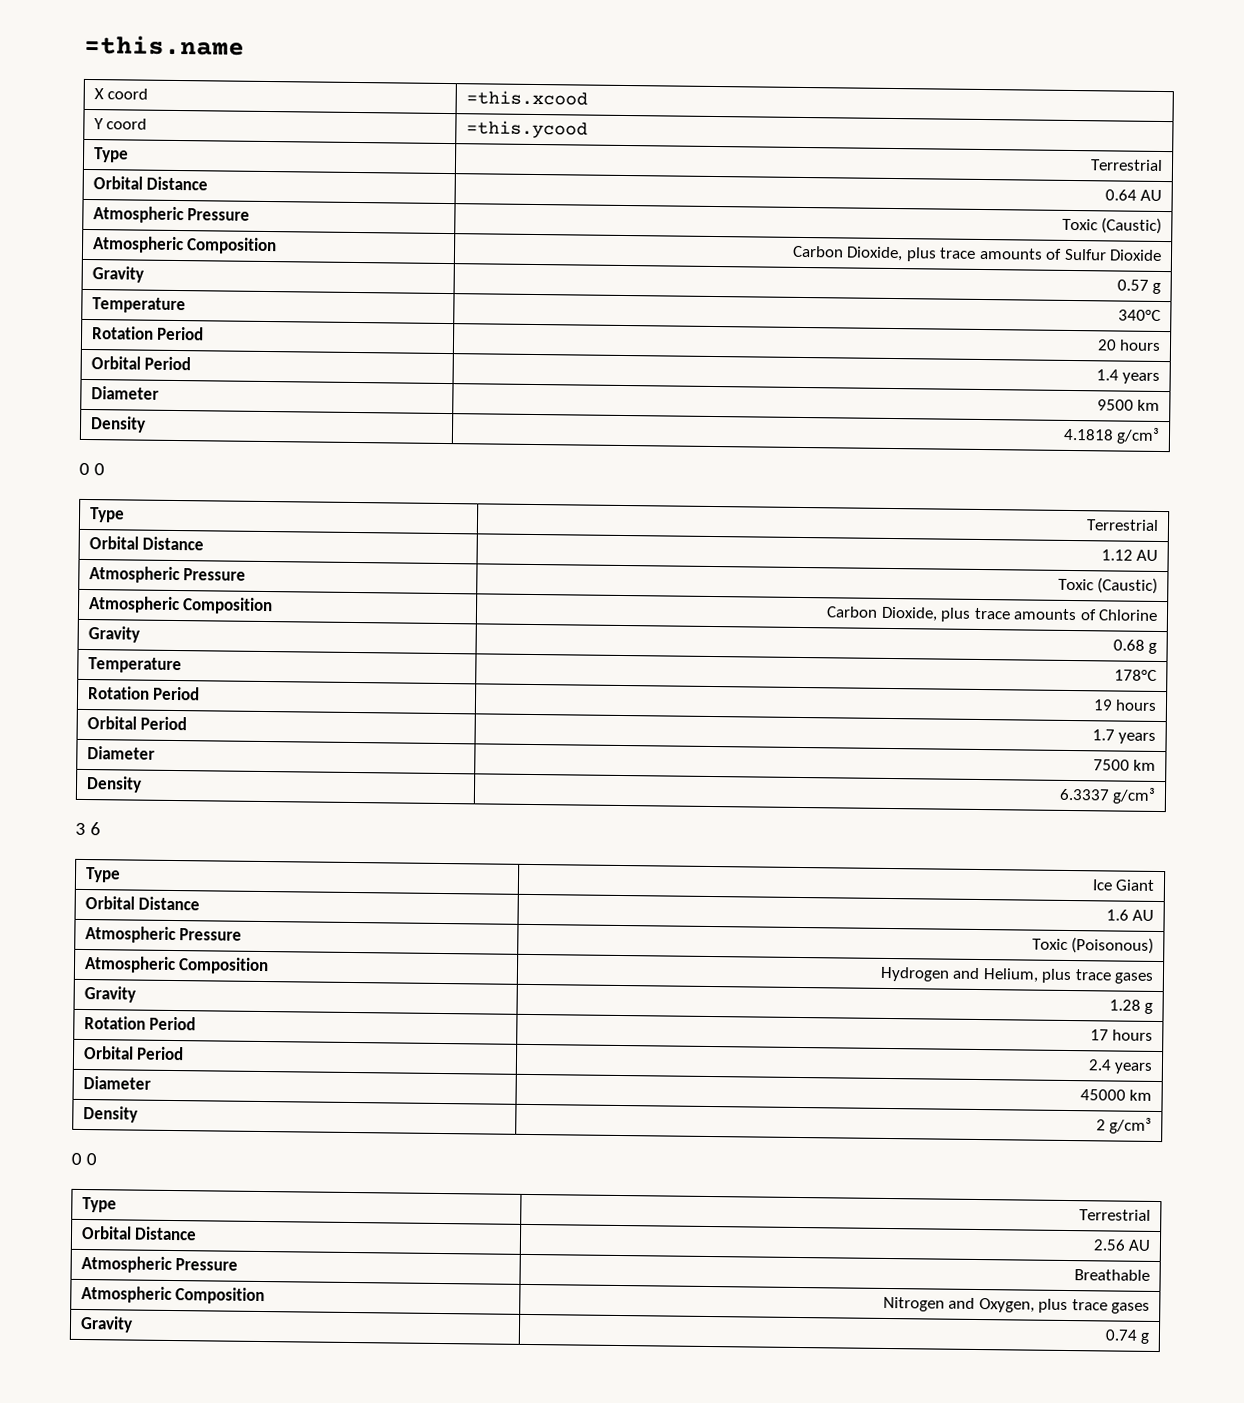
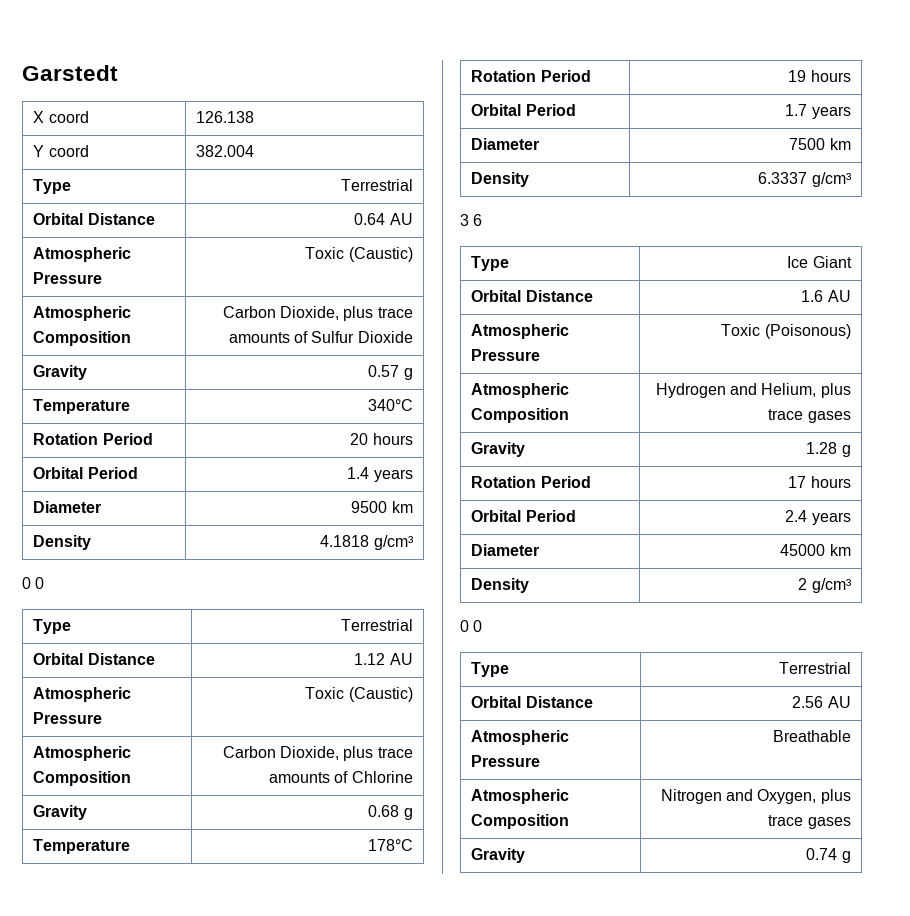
[84,34,245,56] =this.name -> [22,65,118,81] Garstedt
[466,90,589,106] =this.xcood -> [196,111,255,123] 126.138
[466,120,589,139] =this.ycood -> [196,145,255,157] 382.004

